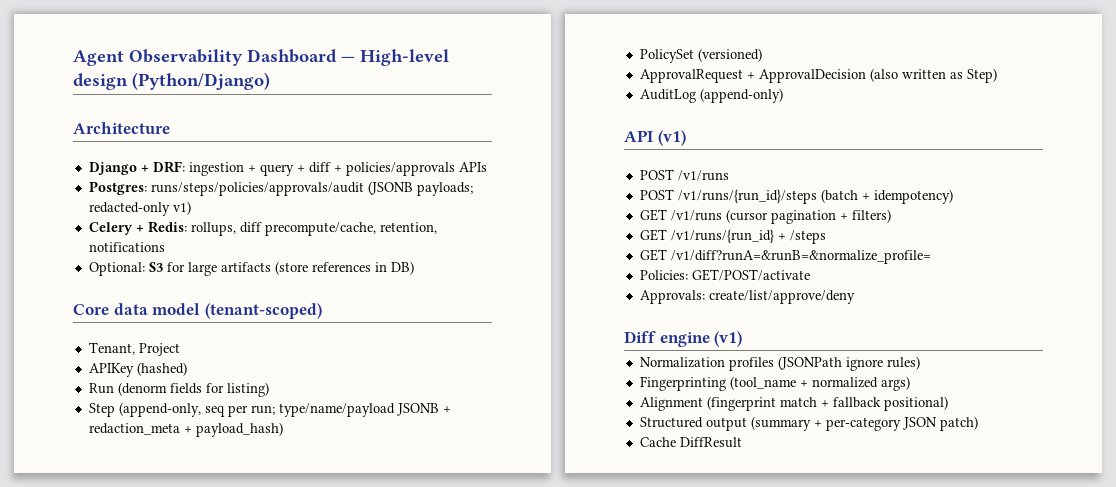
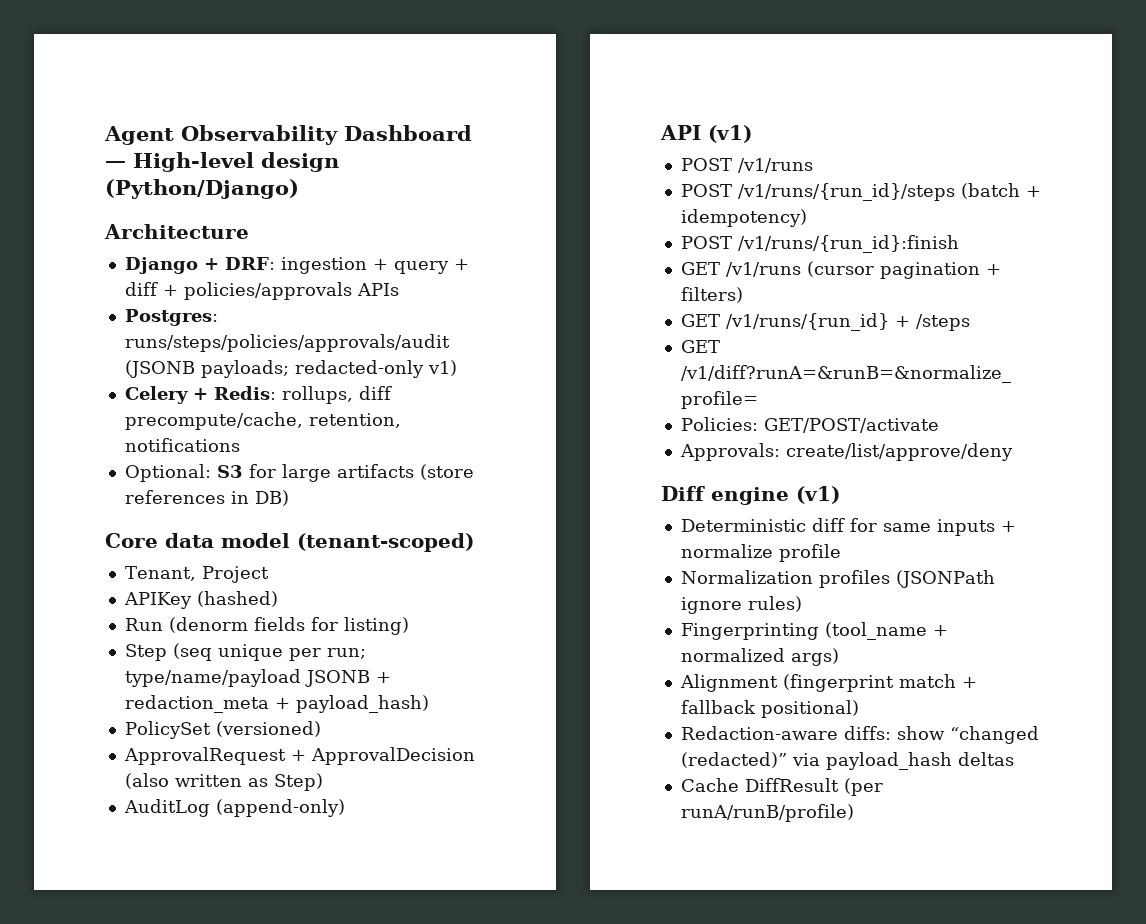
[118,402,225,417] (append-only, seq -> [172,643,283,661] (seq unique
(953, 196) none -> [680,235,959,253] // POST /v1/runs/{run_id}:finish
(743, 339) none -> [680,518,1016,536] [680,544,841,562] // Deterministic diff for same inputs + normalize profile
[639,416,978,431] Structured output (summary + per-category JSON patch) -> [680,726,1039,744] [680,752,1014,770] Redaction-aware diffs: show “changed (redacted)” via payload_hash deltas
(742, 442) none -> [843,778,883,796] [680,804,854,822] (per runA/runB/profile)

